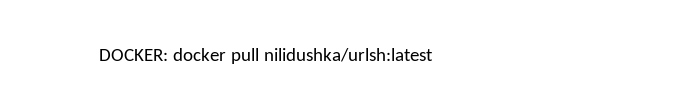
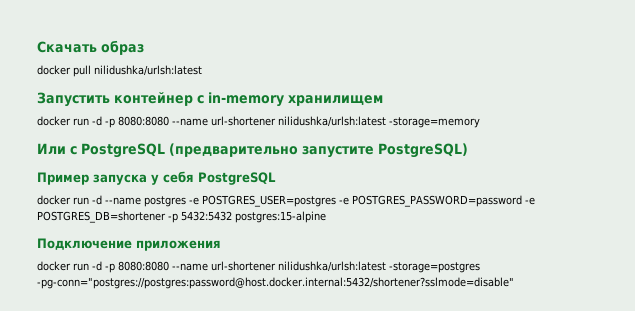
[99,49,168,61] DOCKER: -> [37,40,144,55] Скачать образ //
(433, 55) none -> [37,92,383,107] [37,116,480,128] [37,143,468,158] [37,171,276,185] [37,195,535,207] [37,211,326,223] [37,238,221,251] [37,261,480,273] [37,277,514,289] // Запустить контейнер с in-memory хранилищем // docker run -d -p 8080:8080 --name url-shortener nilidushka/urlsh:latest -storage=memory // Или с PostgreSQL (предварительно запустите PostgreSQL) // Пример запуска у себя PostgreSQL // docker run -d --name postgres -e POSTGRES_USER=postgres -e POSTGRES_PASSWORD=password -e POSTGRES_DB=shortener -p 5432:5432 postgres:15-alpine // Подключение приложения // docker run -d -p 8080:8080 --name url-shortener nilidushka/urlsh:latest -storage=postgres -pg-conn="postgres://postgres:password@host.docker.internal:5432/shortener?sslmode=disable"

